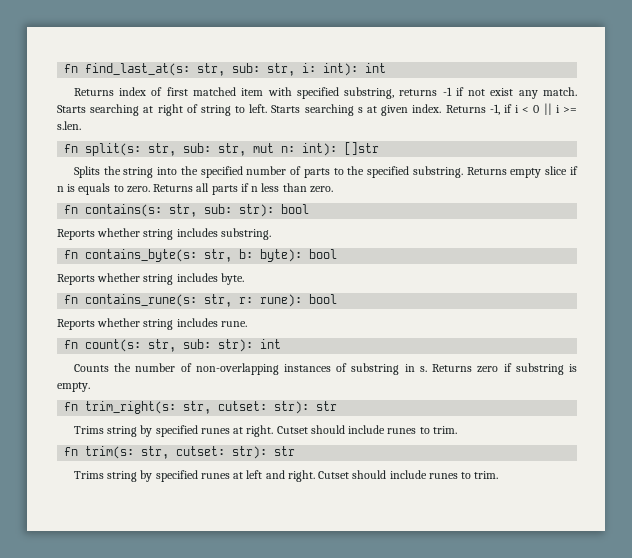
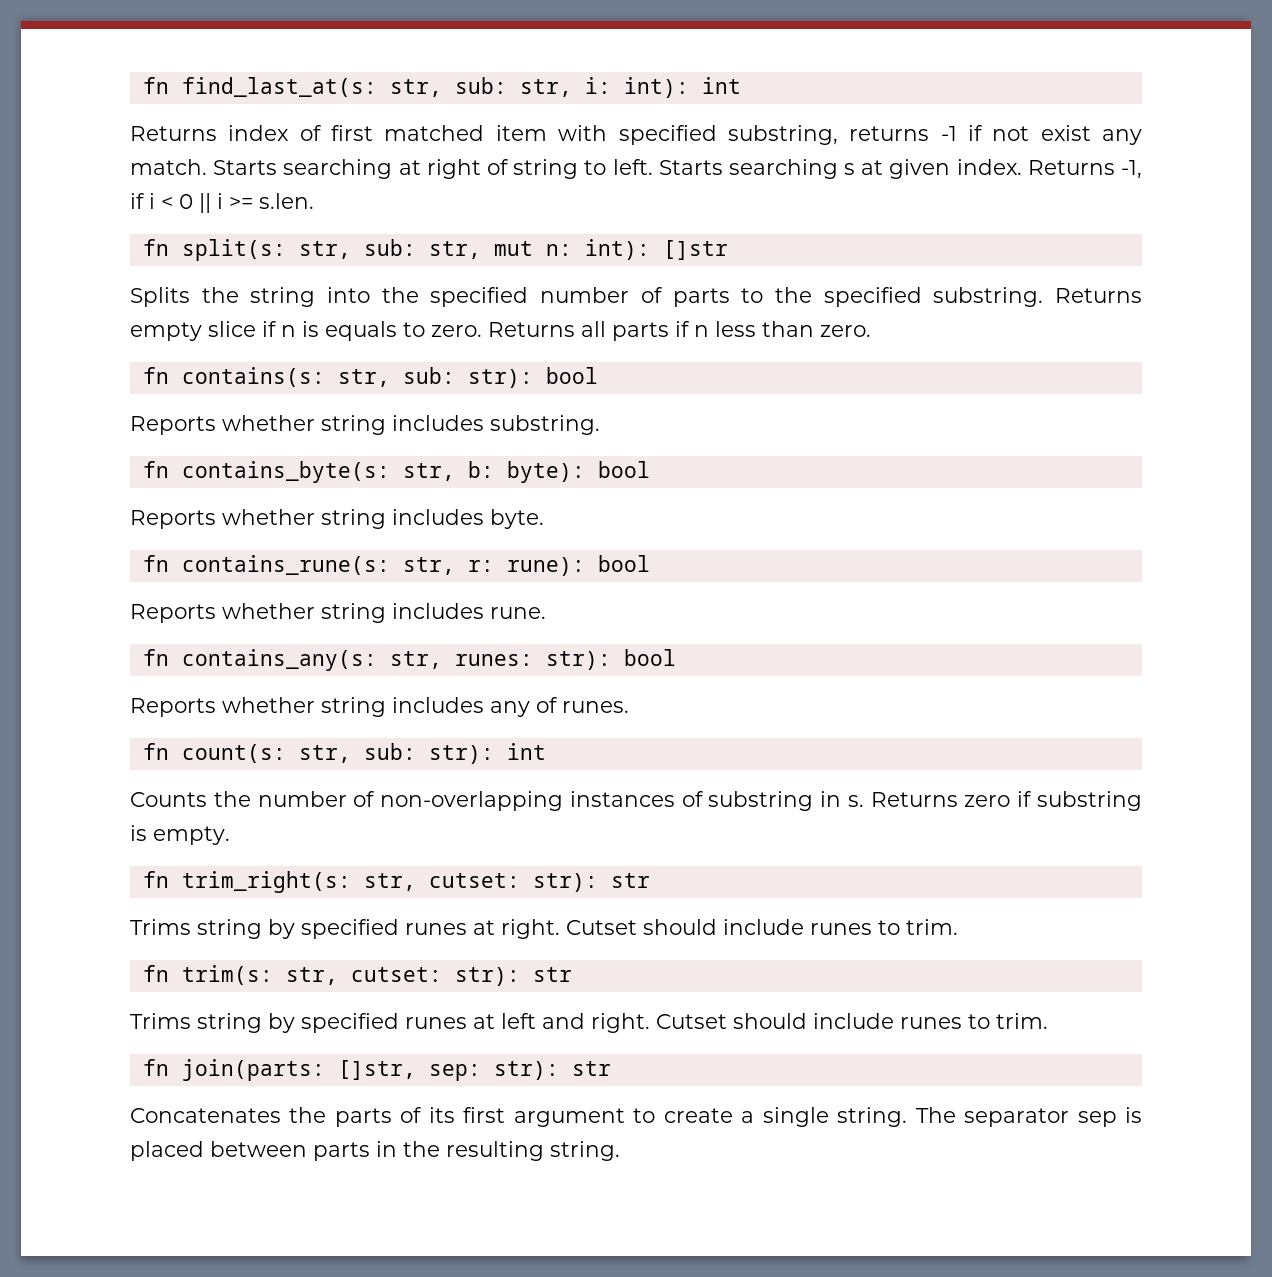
(247, 324) none -> [142,649,676,671] [130,697,629,717] // fn contains_any(s: str, runes: str): bool // Reports whether string includes any of runes.
(499, 475) none -> [142,1059,611,1081] [130,1107,1142,1127] [130,1141,620,1161] // fn join(parts: []str, sep: str): str // Concatenates the parts of its first argument to create a single string. The separator sep is placed between parts in the resulting string.

